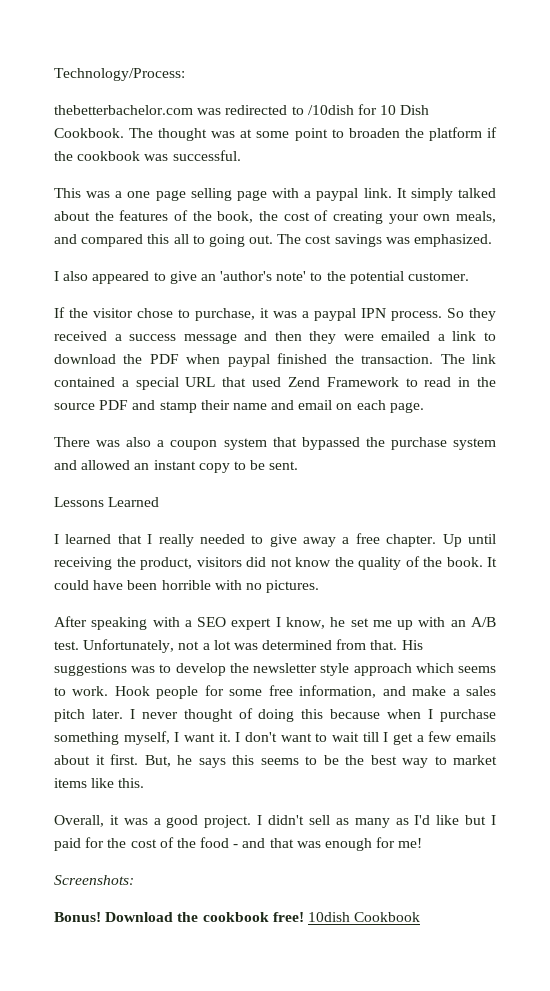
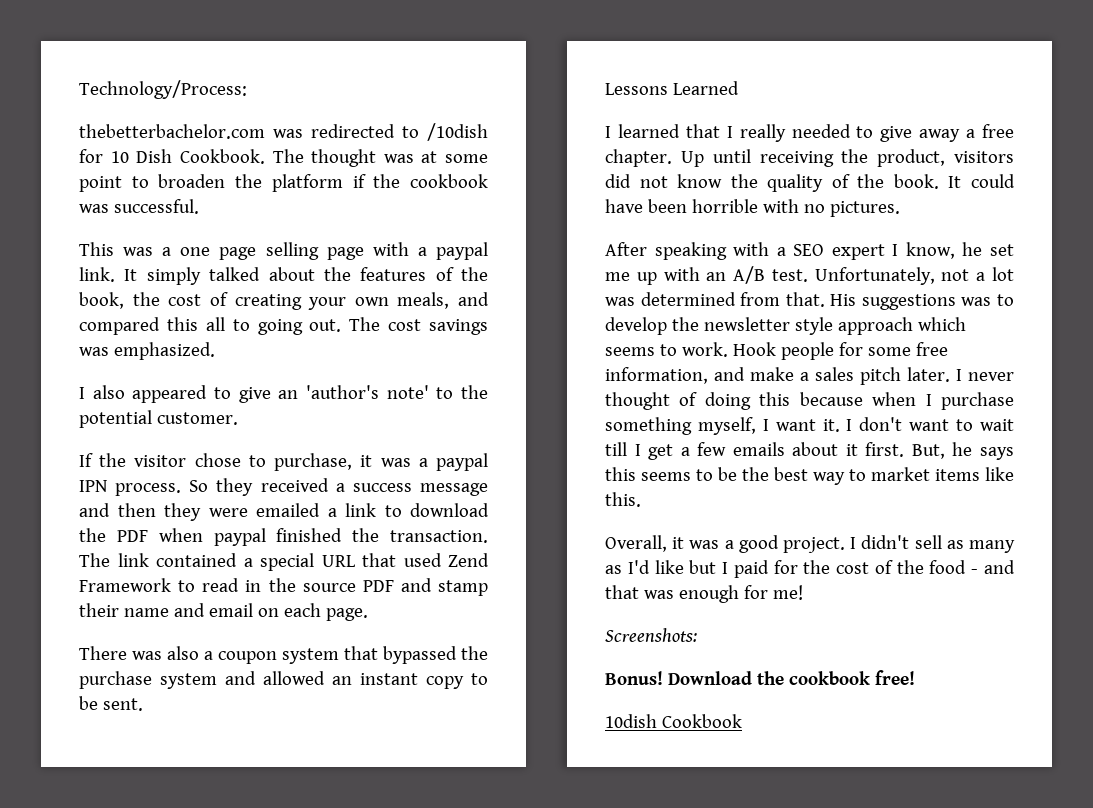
(304, 917) none -> (915, 677) //

